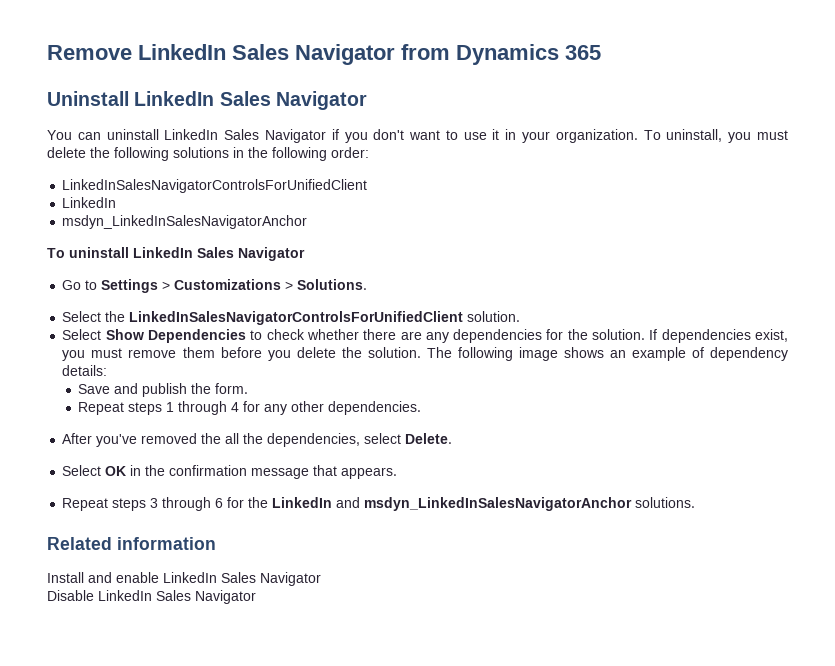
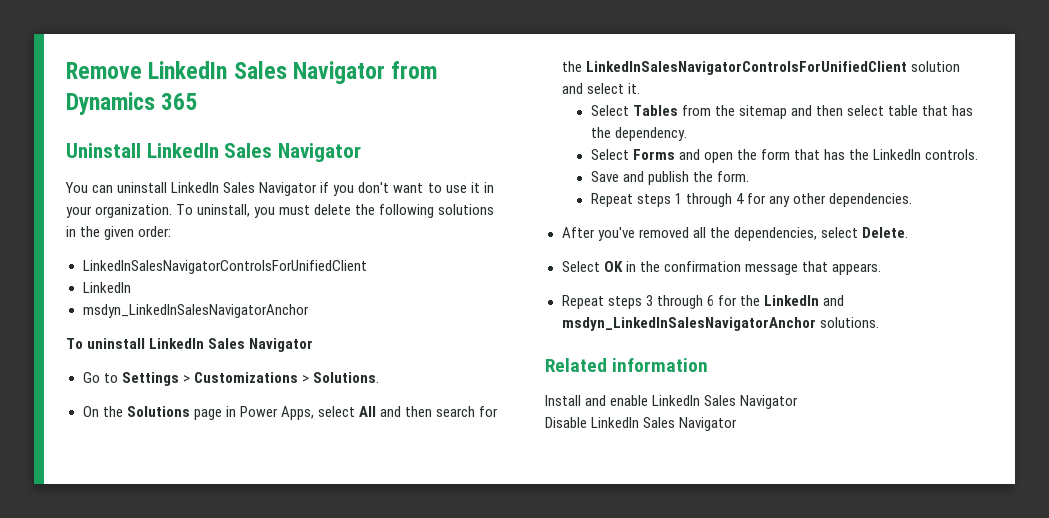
[272,147,327,161] following -> [104,226,135,240] given
[62,311,521,325] [62,329,788,343] [62,347,789,361] [62,365,108,376] Select the LinkedInSalesNavigatorControlsForUnifiedClient solution. // Select Show Dependencies to check whether there are any dependencies for the solution. If dependencies exist, you must remove them before you delete the solution. The following image shows an example of dependency details: -> [82,406,499,420] [561,61,960,75] [561,83,640,94] [590,105,974,119] [590,127,688,141] [590,149,979,163] On the Solutions page in Power Apps, select All and then search for the LinkedInSalesNavigatorControlsForUnifiedClient solution and select it. // Select Tables from the sitemap and then select table that has the dependency. // Select Forms and open the form that has the LinkedIn controls.
[201,433,222,444] the -> (689, 232) none

